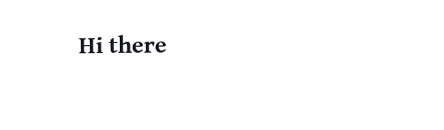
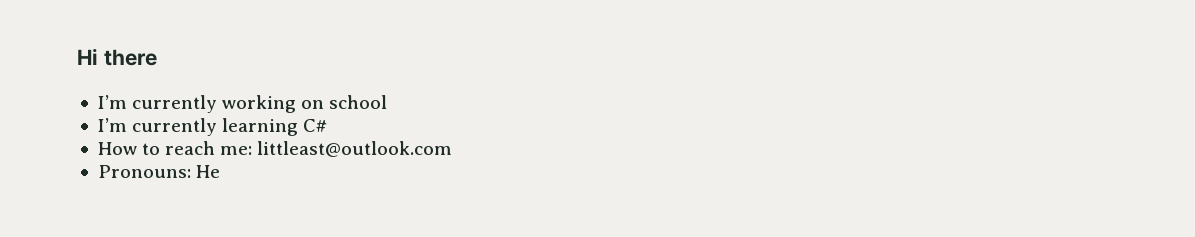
(168, 43) none -> [97,95,388,113] [97,118,328,136] [97,141,453,157] [97,165,221,178] // I’m currently working on school // I’m currently learning C# // How to reach me: littleast@outlook.com // Pronouns: He

